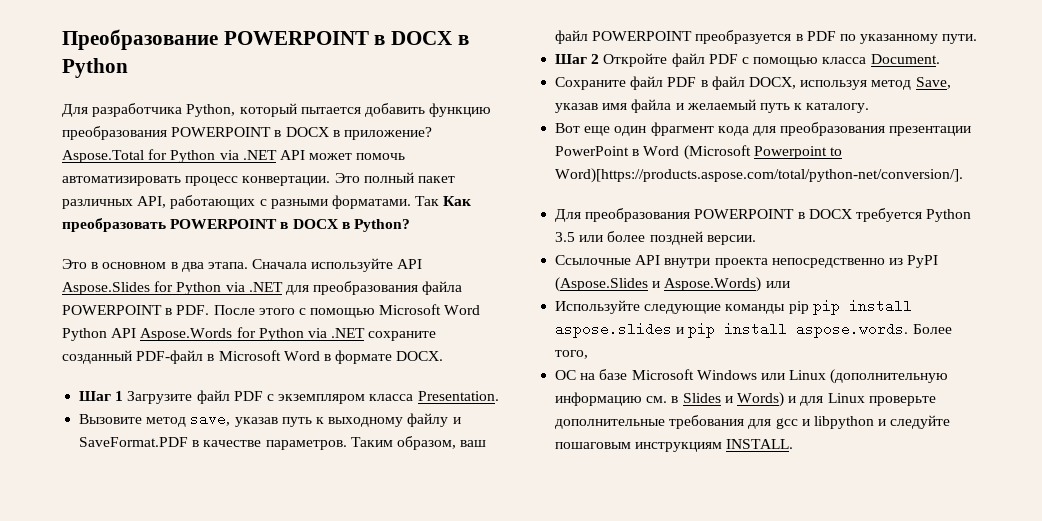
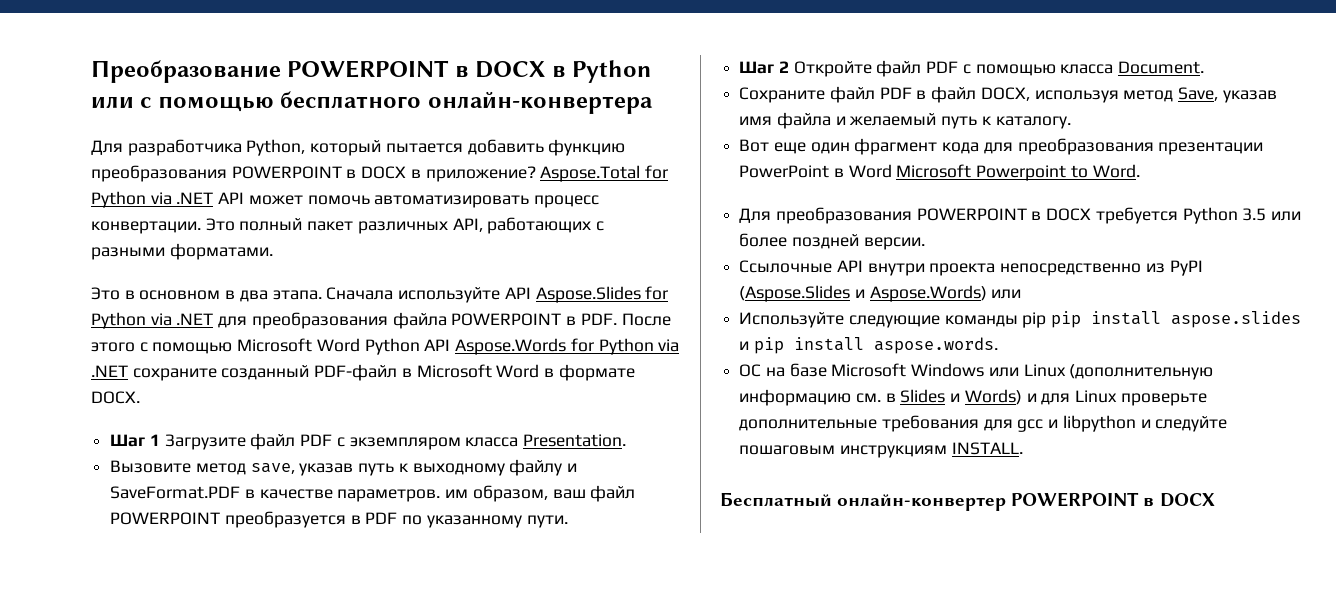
(128, 68) none -> [91,91,653,114] или с помощью бесплатного онлайн-конвертера
[415,196,472,206] [62,218,410,232] Так Как преобразовать POWERPOINT в DOCX в Python? -> (273, 251) none
[350,437,393,447] Таким -> [445,489,469,498] им
[683,145,751,160] (Microsoft -> [896,164,972,178] Microsoft
[555,168,964,183] Word)[https://products.aspose.com/total/python-net/conversion/]. -> [1092,164,1140,178] Word.
[912,324,952,334] [555,350,589,359] Более того, -> (998, 345) none
(794, 444) none -> [720,492,1215,511] // Бесплатный онлайн-конвертер POWERPOINT в DOCX

